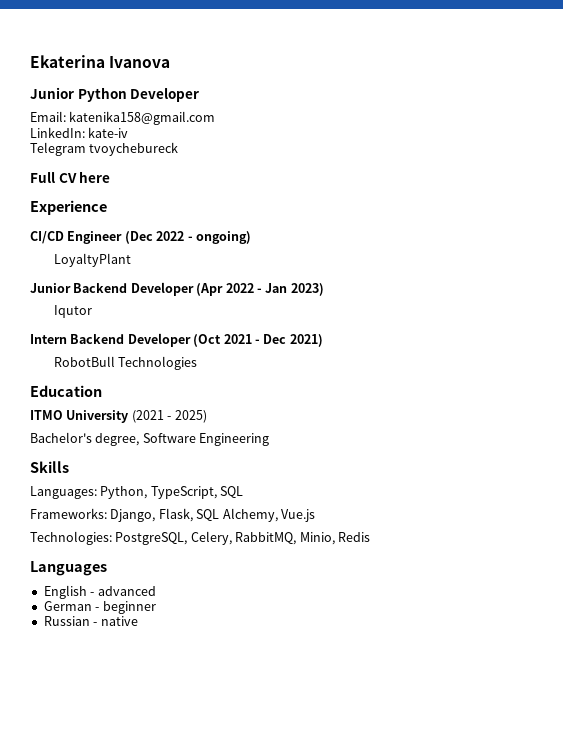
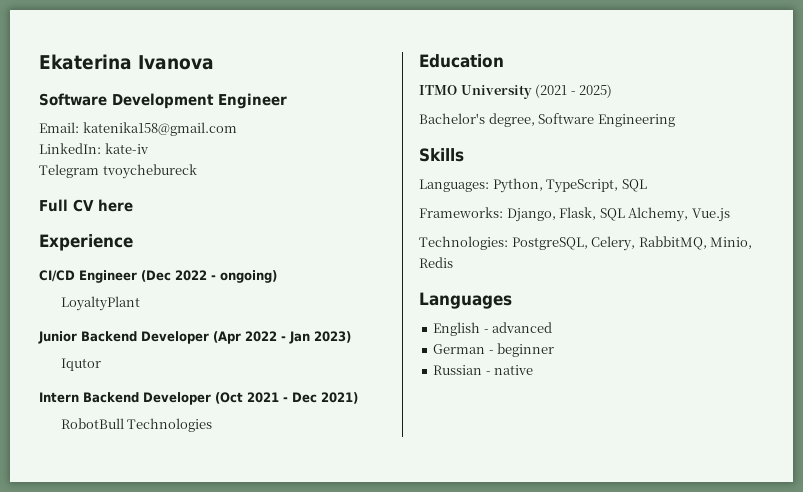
[30,87,200,102] Junior Python Developer -> [39,93,287,109] Software Development Engineer

